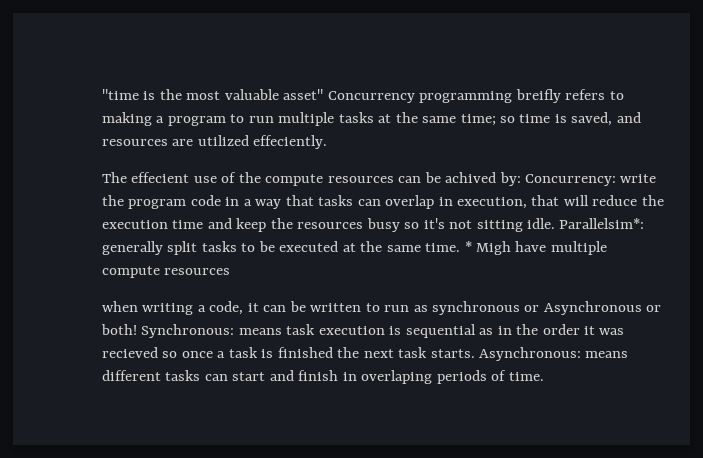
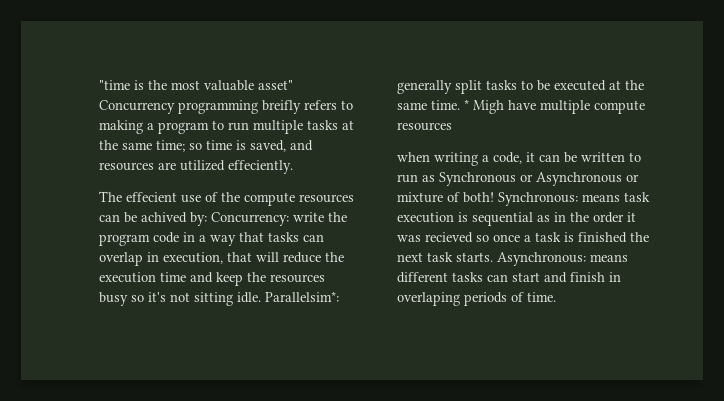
[432,301,521,315] synchronous -> [439,172,516,186] Synchronous
(662, 308) none -> [397,192,460,203] mixture of

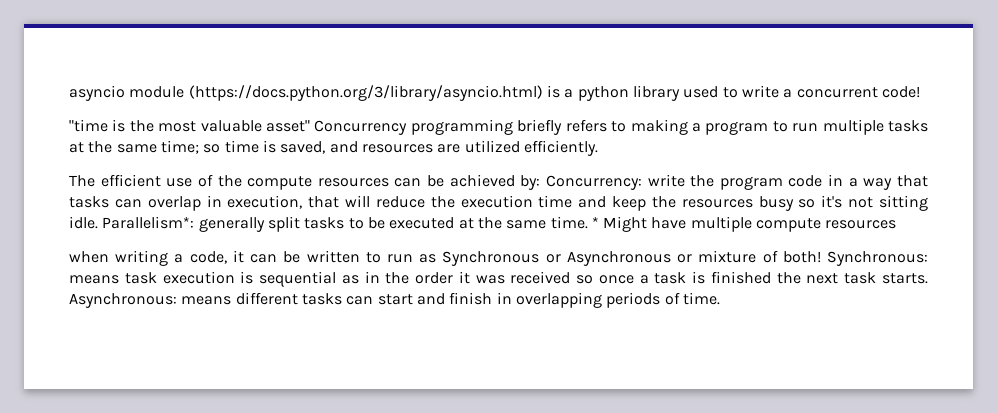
(99, 85) none -> [69,85,920,101] asyncio module (https://docs.python.org/3/library/asyncio.html) is a python library used to write a concurrent code! //
[262,100,301,114] breifly -> [517,119,563,135] briefly
[228,160,293,174] effeciently. -> [523,140,598,156] efficiently.
[126,192,177,202] effecient -> [100,174,161,187] efficient
[141,212,187,223] achived -> [449,174,515,187] achieved
[265,291,339,302] Parallelsim*: -> [102,216,195,229] Parallelism*:
[473,100,504,114] Migh -> [603,216,648,232] Might
[425,232,473,243] recieved -> [510,271,571,284] received
[397,292,460,306] overlaping -> [515,292,602,308] overlapping

